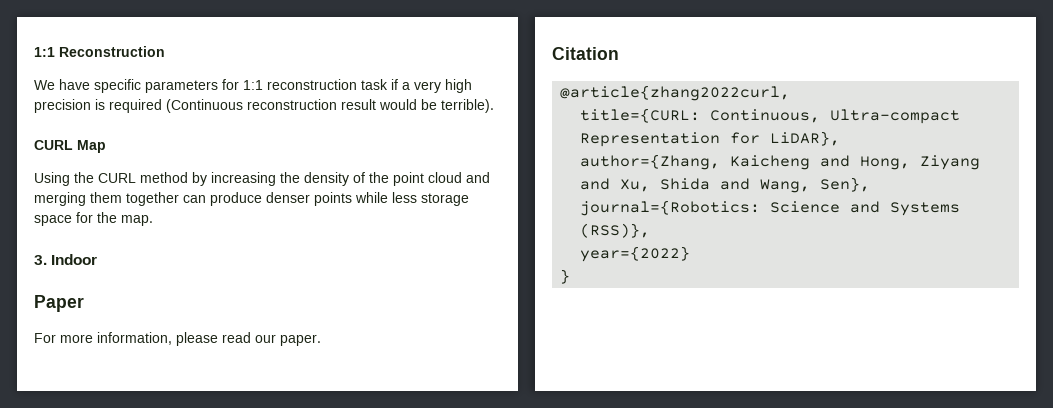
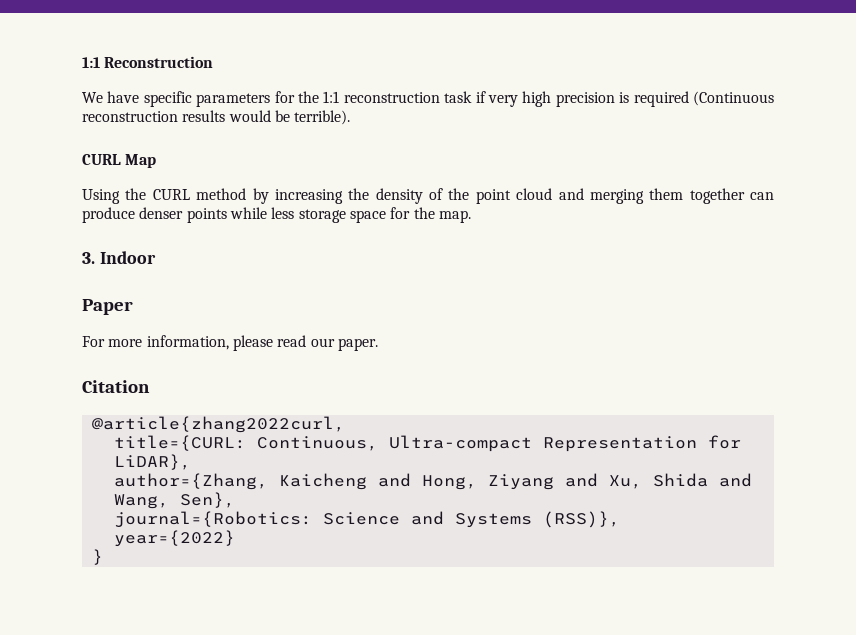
(239, 84) none -> [298,91,319,103] the
[402,82,410,90] a -> (486, 97) none
[341,99,376,110] result -> [182,110,226,122] results

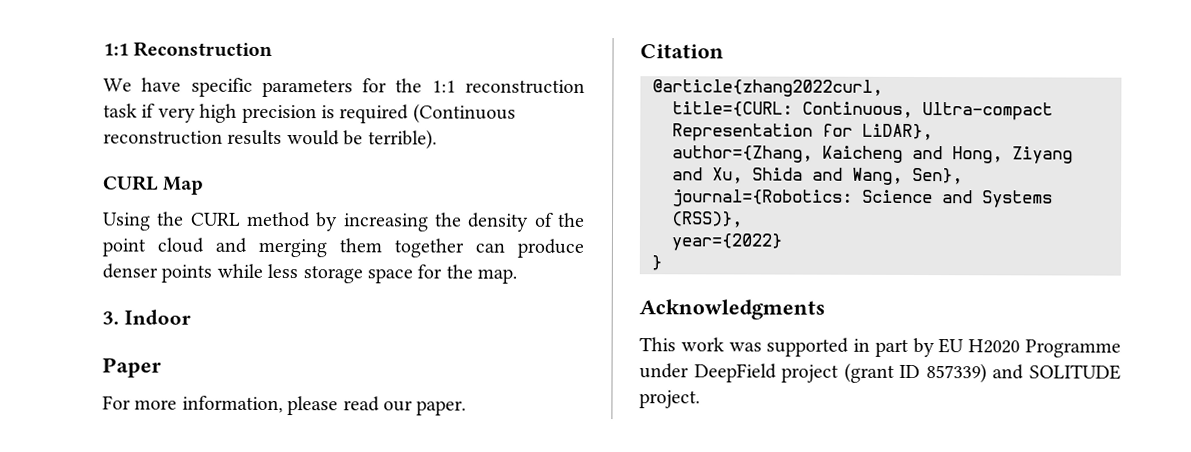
(103, 557) none -> [639,299,825,320] [639,337,1121,358] [639,362,1121,384] [639,390,700,409] // Acknowledgments // This work was supported in part by EU H2020 Programme under DeepField project (grant ID 857339) and SOLITUDE project.

